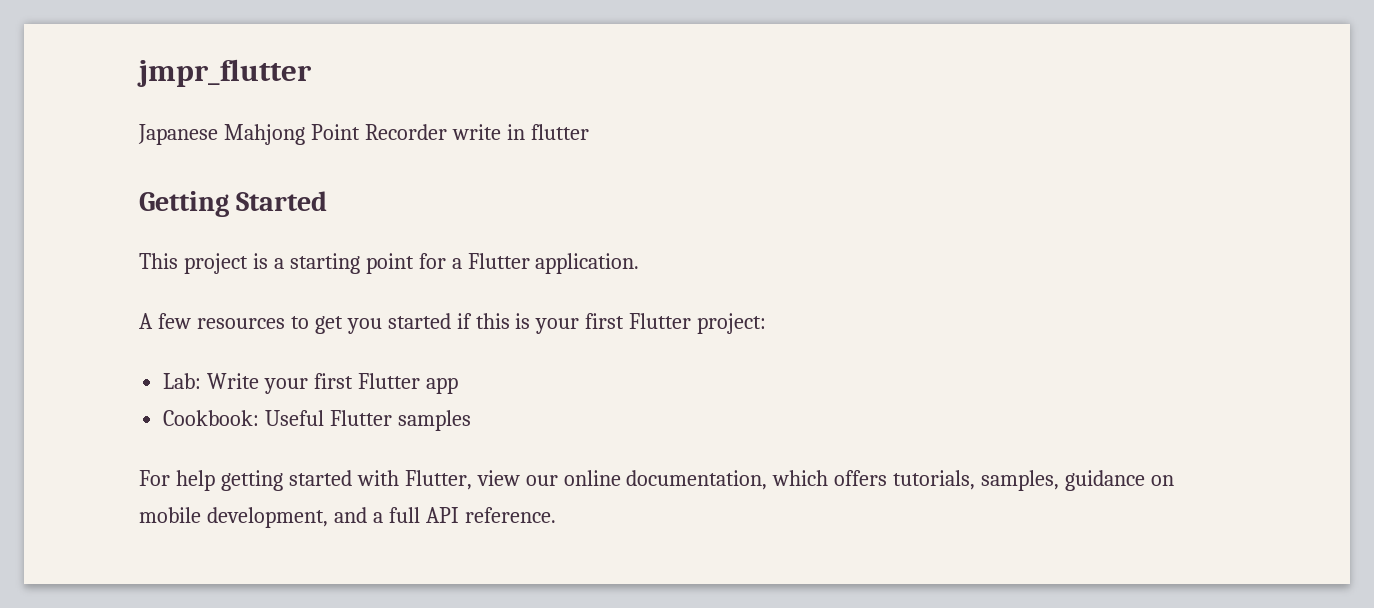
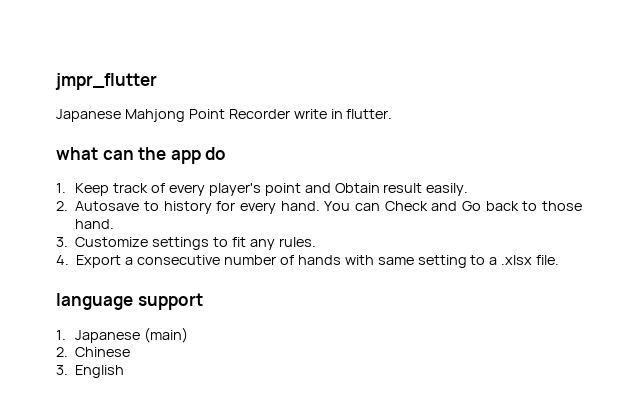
[530,124,589,140] [139,191,328,217] [139,253,640,274] [139,313,767,334] [163,373,458,394] [163,410,472,431] [139,470,1175,491] [139,507,556,528] flutter // Getting Started // This project is a starting point for a Flutter application. // A few resources to get you started if this is your first Flutter project: // Lab: Write your first Flutter app // Cookbook: Useful Flutter samples // For help getting started with Flutter, view our online documentation, which offers tutorials, samples, guidance on mobile development, and a full API reference. -> [346,109,393,119] [56,147,227,164] [56,183,469,196] [56,201,582,214] [75,219,115,229] [56,237,316,250] [56,255,560,268] [56,293,203,310] [56,327,189,343] [56,347,131,357] [56,365,125,378] flutter. // what can the app do // 1. Keep track of every player's point and Obtain result easily. // 2. Autosave to history for every hand. You can Check and Go back to those hand. // 3. Customize settings to fit any rules. // 4. Export a consecutive number of hands with same setting to a .xlsx file. // language support // 1. Japanese (main) // 2. Chinese // 3. English

